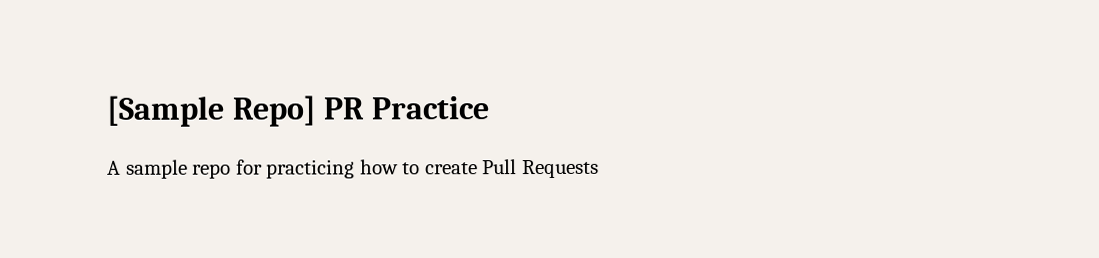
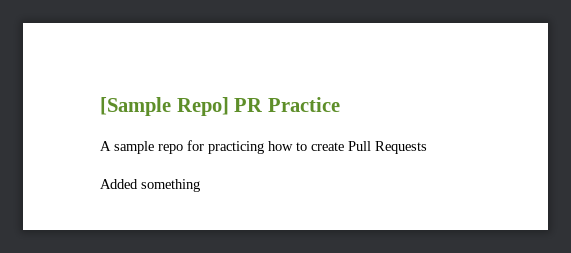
(599, 169) none -> [100,179,200,192] // Added something

